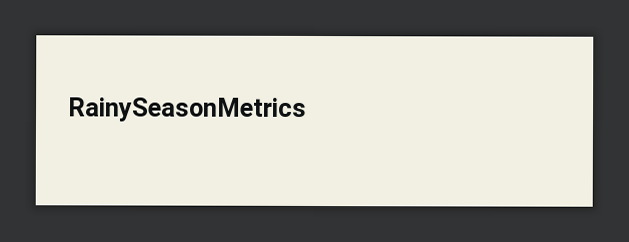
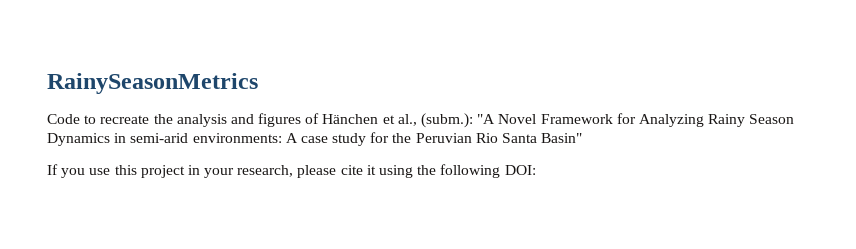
(307, 109) none -> [47,113,795,128] [47,132,583,146] [47,164,536,178] // Code to recreate the analysis and figures of Hänchen et al., (subm.): "A Novel Framework for Analyzing Rainy Season Dynamics in semi-arid environments: A case study for the Peruvian Rio Santa Basin" // If you use this project in your research, please cite it using the following DOI:

